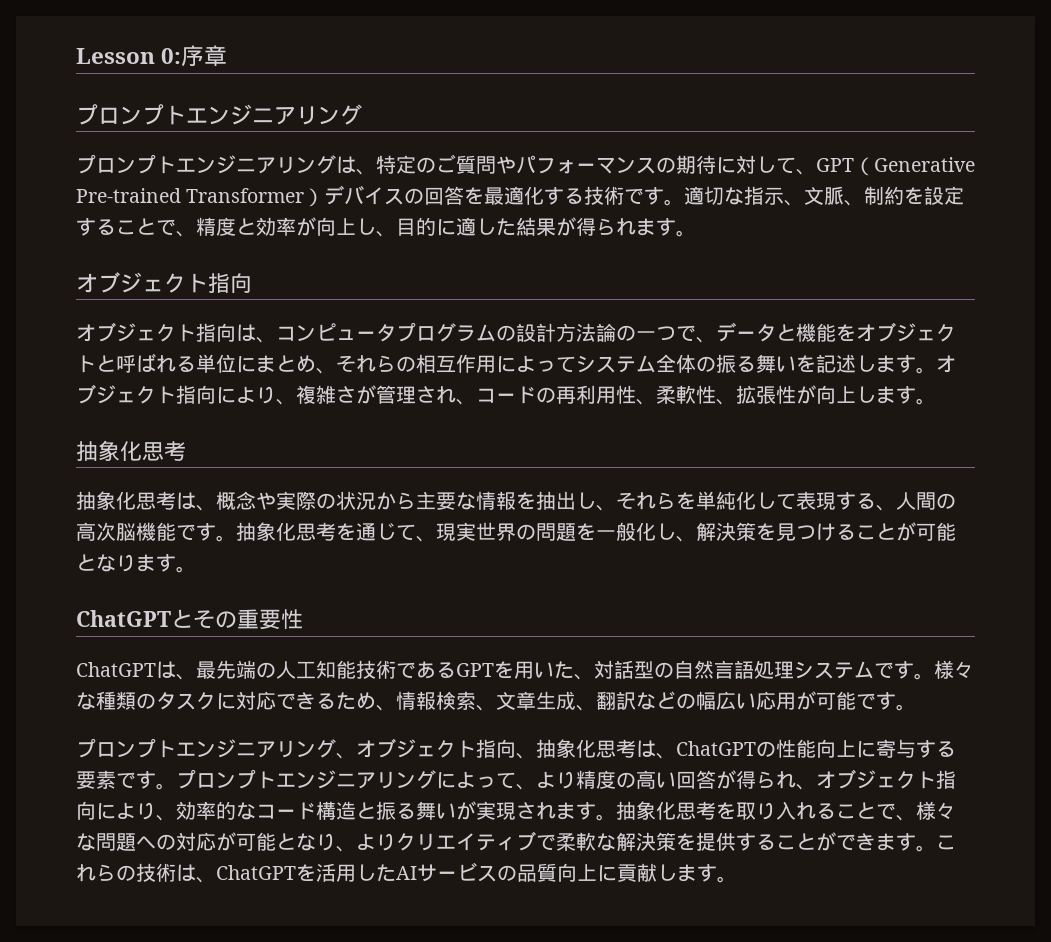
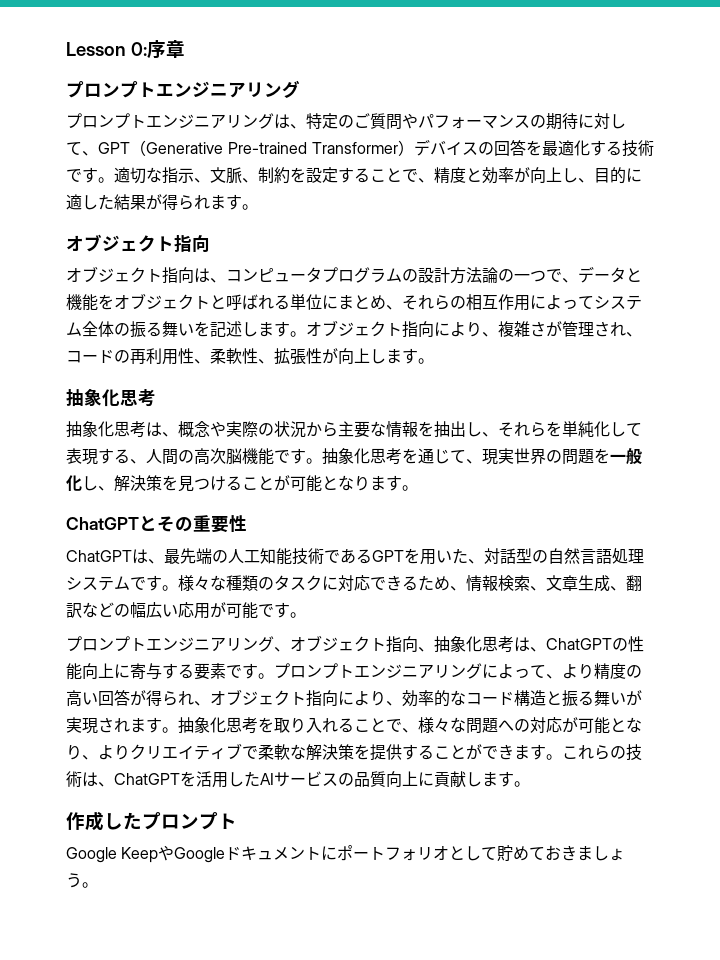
(737, 879) none -> [66,811,237,831] [66,845,626,863] [66,873,98,888] // 作成したプロンプト // Google KeepやGoogleドキュメントにポートフォリオとして貯めておきましょう。

